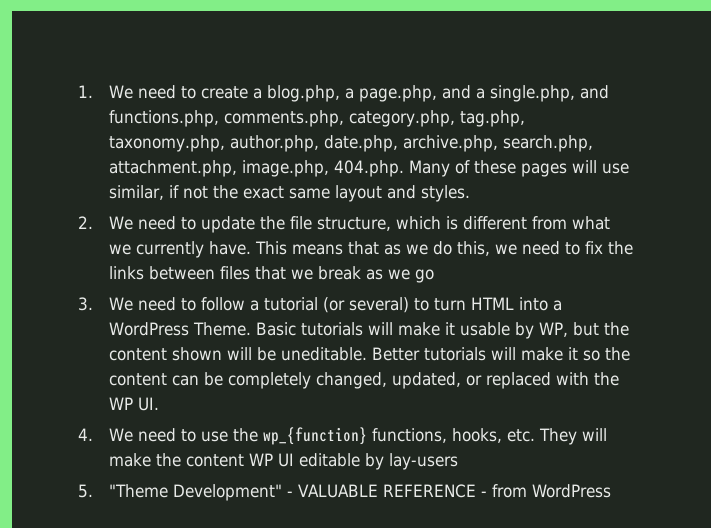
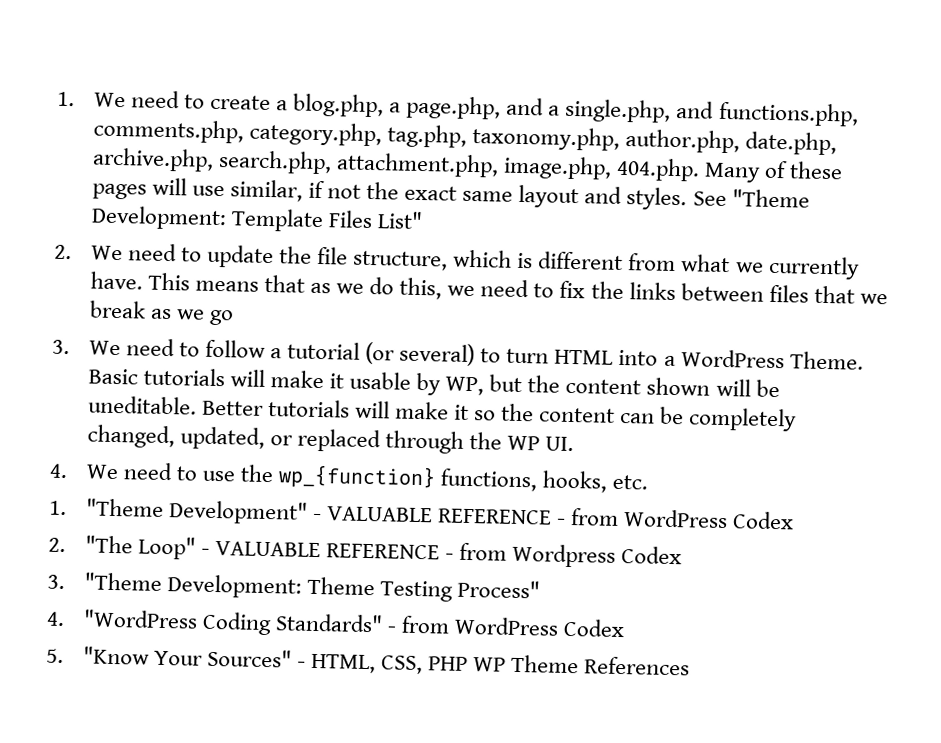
(470, 193) none -> [692,189,810,208] [90,205,423,233] See "Theme Development: Template Files List"
[555,372,589,385] with -> [384,430,464,454] through
[538,428,607,445] [108,453,458,470] [78,484,93,498] They will make the content WP UI editable by lay-users // 5. -> [49,500,67,516] // 1.
(612, 491) none -> [732,511,795,530] [48,535,683,568] [47,572,540,602] [46,609,626,638] [46,646,691,676] Codex // 2. "The Loop" - VALUABLE REFERENCE - from Wordpress Codex // 3. "Theme Development: Theme Testing Process" // 4. "WordPress Coding Standards" - from WordPress Codex // 5. "Know Your Sources" - HTML, CSS, PHP WP Theme References

